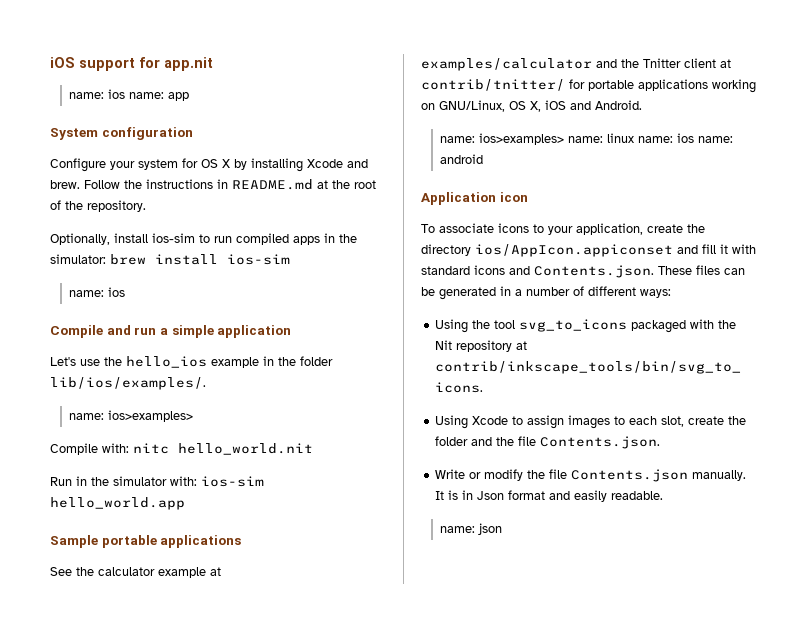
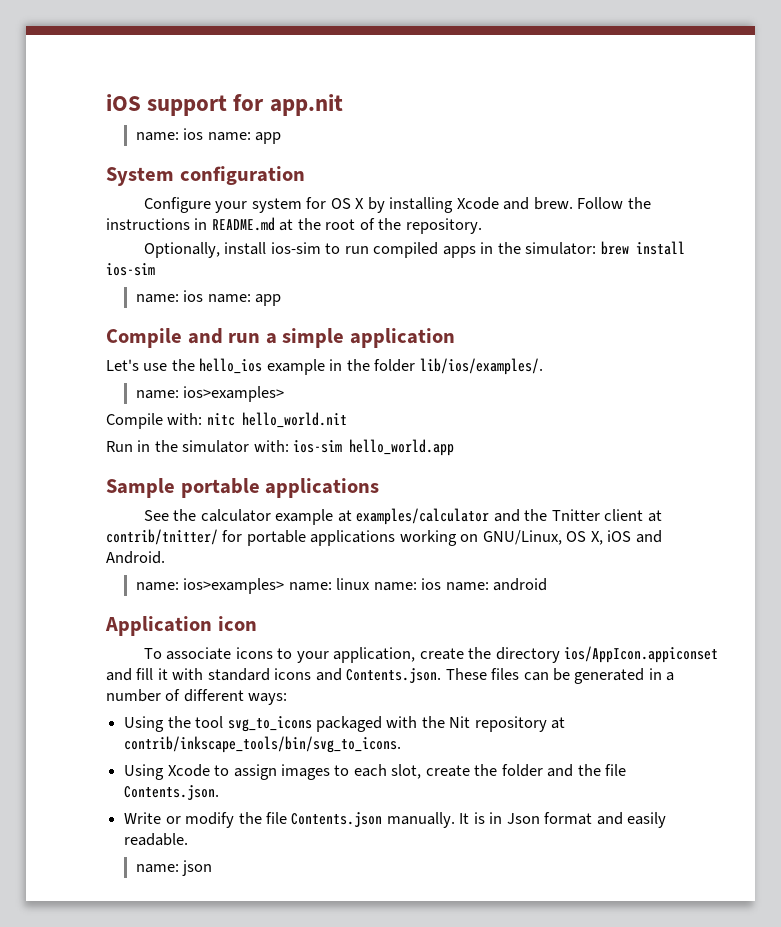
(126, 292) none -> [207,294,282,306] name: app

